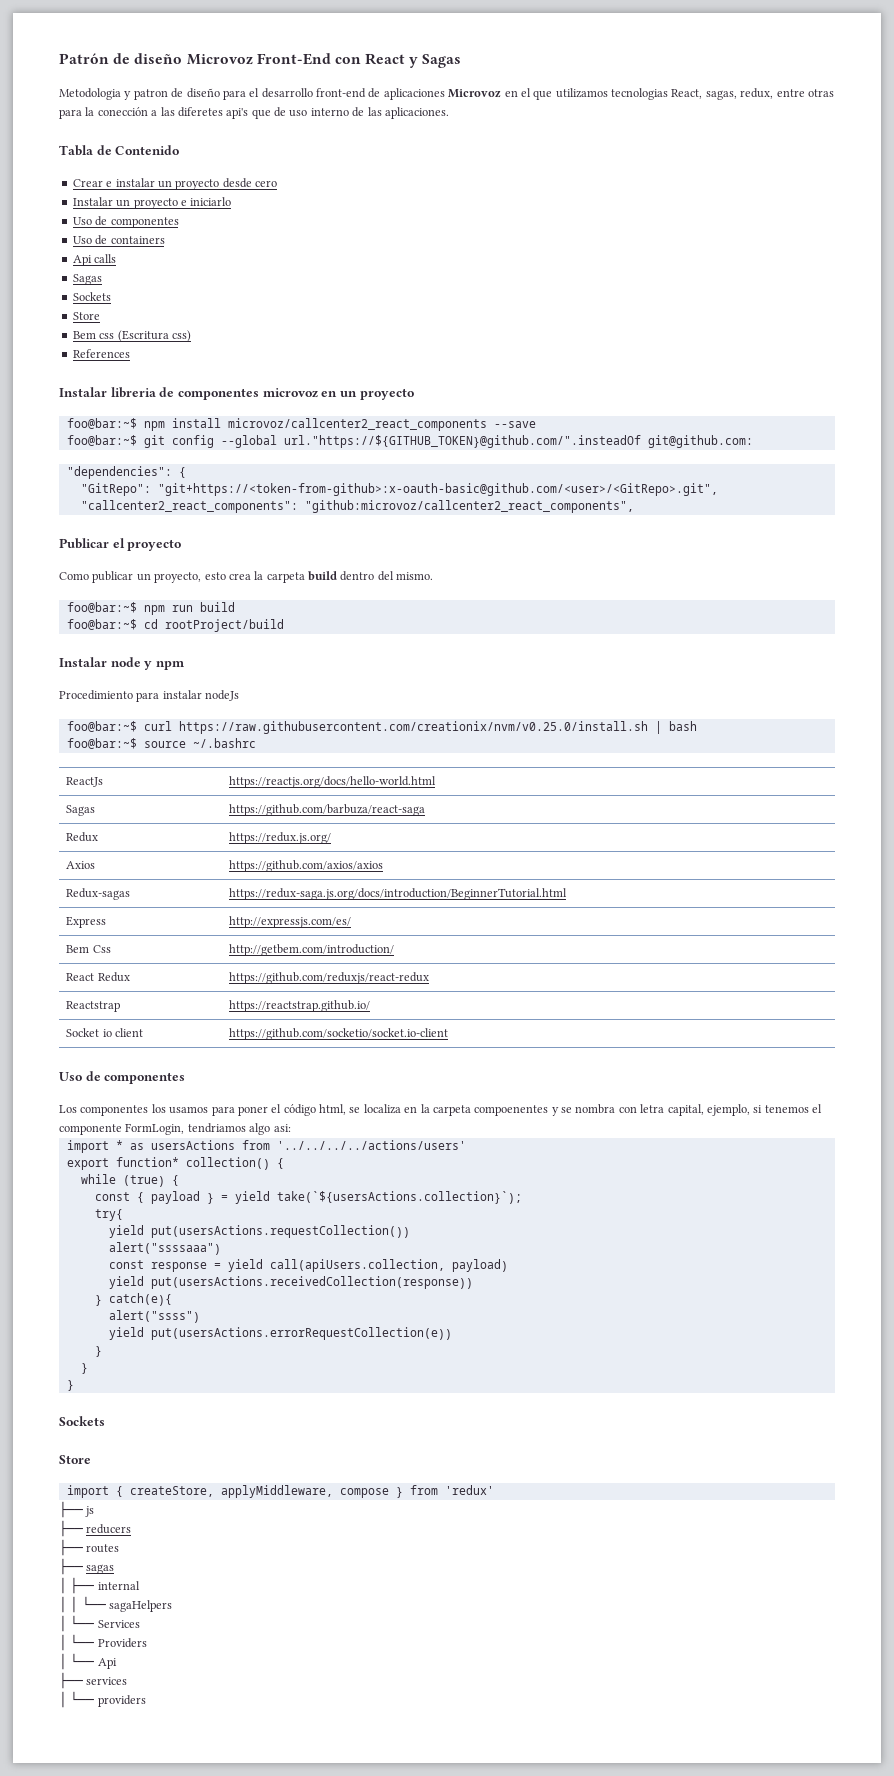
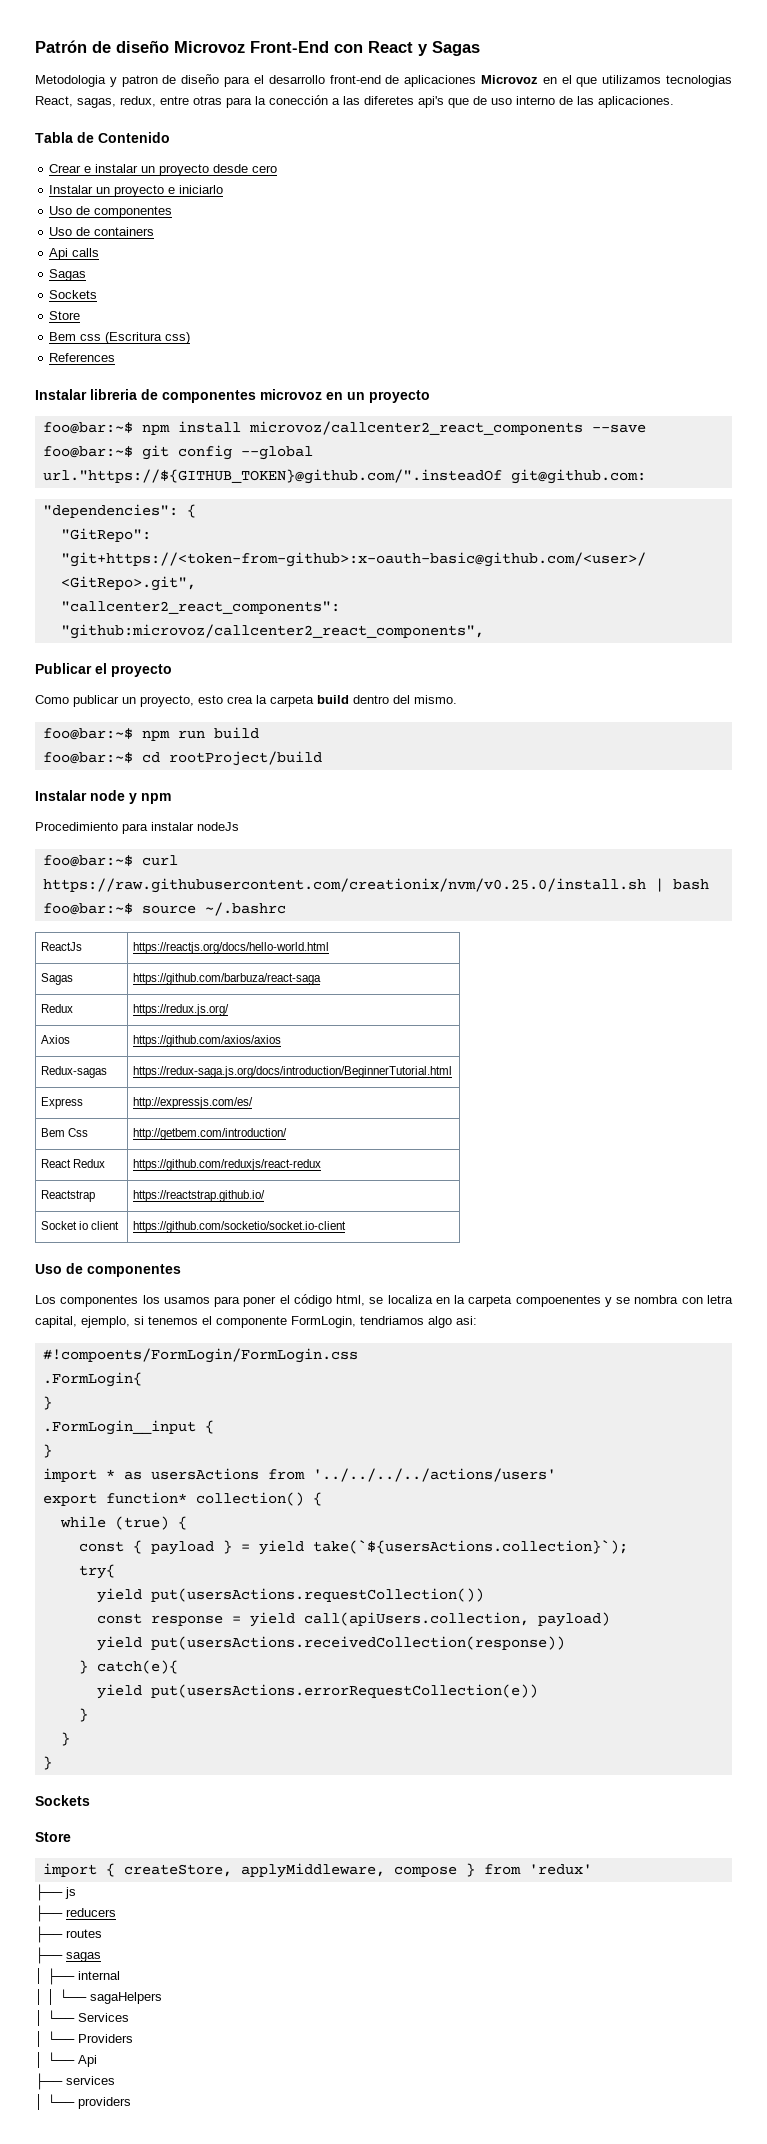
(291, 1128) none -> [42,1348,358,1363] [42,1372,142,1387] [42,1396,52,1410] [42,1420,214,1435] [42,1444,52,1458] // #!compoents/FormLogin/FormLogin.css // .FormLogin{ // } // .FormLogin__input { // }
[108,1242,221,1255] // alert("ssssaaa") -> (484, 1595) none
[108,1310,200,1323] // alert("ssss") -> (178, 1667) none

